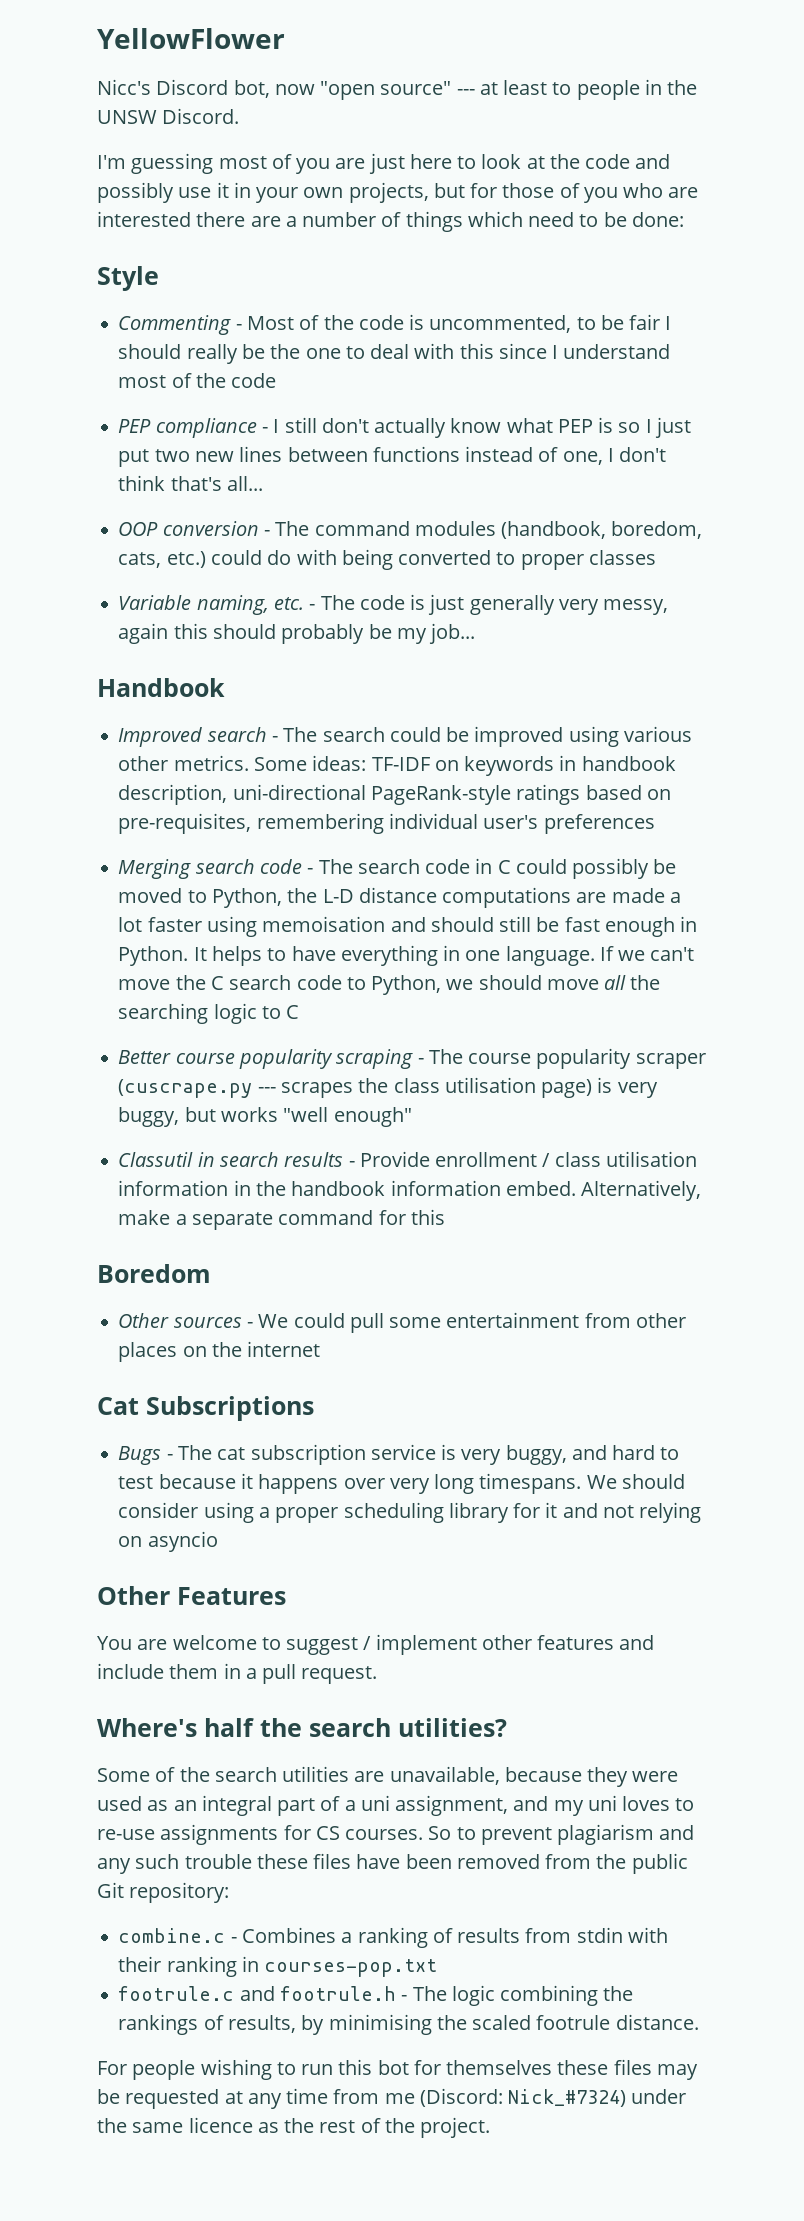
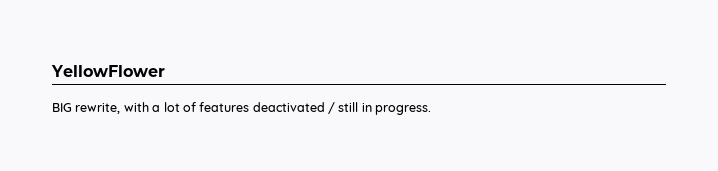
[97,79,698,100] [97,108,240,124] [97,153,671,174] [97,182,699,203] [97,211,684,232] [97,266,159,291] [118,314,672,335] [118,343,671,364] [118,373,277,388] [118,417,691,438] [118,446,667,467] [118,475,263,491] [118,521,703,539] [118,549,656,570] [118,594,669,615] [118,623,476,644] [97,678,225,697] [118,726,692,747] [118,755,676,776] [118,784,671,805] [118,813,655,834] [118,858,677,879] [118,887,681,908] [118,916,698,937] [118,945,695,966] [118,975,661,995] [118,1003,300,1024] [118,1048,706,1069] [118,1077,658,1098] [118,1107,412,1127] [118,1151,697,1167] [118,1180,702,1201] [118,1209,445,1230] [97,1264,211,1283] [118,1312,686,1333] [118,1341,321,1362] [97,1396,314,1421] [118,1444,680,1465] [118,1473,685,1494] [118,1502,702,1523] [118,1531,218,1552] [97,1586,286,1605] [97,1634,655,1655] [97,1663,378,1684] [97,1718,507,1737] [97,1766,679,1787] [97,1795,695,1816] [97,1824,695,1845] [97,1853,688,1874] [97,1882,230,1903] [118,1927,668,1948] [118,1956,438,1977] [118,1985,634,2006] [118,2014,699,2035] [97,2059,698,2080] [97,2088,687,2109] [97,2117,491,2138] Nicc's Discord bot, now "open source" --- at least to people in the UNSW Discord. // I'm guessing most of you are just here to look at the code and possibly use it in your own projects, but for those of you who are interested there are a number of things which need to be done: // Style // Commenting - Most of the code is uncommented, to be fair I should really be the one to deal with this since I understand most of the code // PEP compliance - I still don't actually know what PEP is so I just put two new lines between functions instead of one, I don't think that's all... // OOP conversion - The command modules (handbook, boredom, cats, etc.) could do with being converted to proper classes // Variable naming, etc. - The code is just generally very messy, again this should probably be my job... // Handbook // Improved search - The search could be improved using various other metrics. Some ideas: TF-IDF on keywords in handbook description, uni-directional PageRank-style ratings based on pre-requisites, remembering individual user's preferences // Merging search code - The search code in C could possibly be moved to Python, the L-D distance computations are made a lot faster using memoisation and should still be fast enough in Python. It helps to have everything in one language. If we can't move the C search code to Python, we should move all the searching logic to C // Better course popularity scraping - The course popularity scraper (cuscrape.py --- scrapes the class utilisation page) is very buggy, but works "well enough" // Classutil in search results - Provide enrollment / class utilisation information in the handbook information embed. Alternatively, make a separate command for this // Boredom // Other sources - We could pull some entertainment from other places on the internet // Cat Subscriptions // Bugs - The cat subscription service is very buggy, and hard to test because it happens over very long timespans. We should consider using a proper scheduling library for it and not relying on asyncio // Other Features // You are welcome to suggest / implement other features and include them in a pull request. // Where's half the search utilities? // Some of the search utilities are unavailable, because they were used as an integral part of a uni assignment, and my uni loves to re-use assignments for CS courses. So to prevent plagiarism and any such trouble these files have been removed from the public Git repository: // combine.c - Combines a ranking of results from stdin with their ranking in courses-pop.txt // footrule.c and footrule.h - The logic combining the rankings of results, by minimising the scaled footrule distance. // For people wishing to run this bot for themselves these files may be requested at any time from me (Discord: Nick_#7324) under the same licence as the rest of the project. -> [52,102,432,115] BIG rewrite, with a lot of features deactivated / still in progress.

